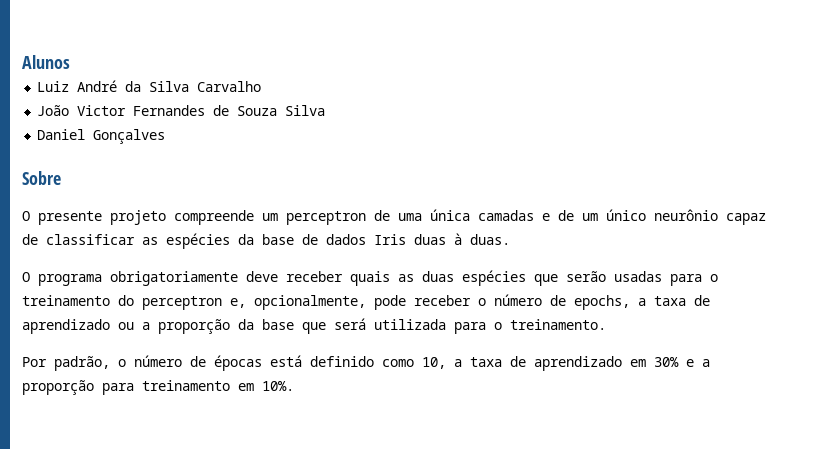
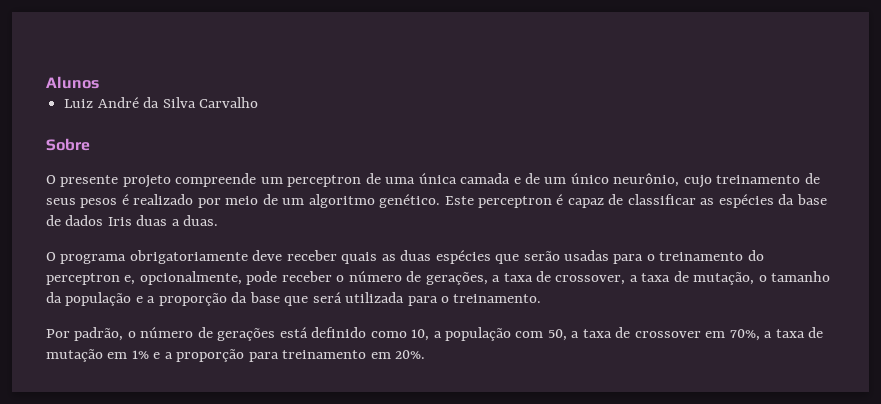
[37,105,326,116] [37,129,166,144] // João Victor Fernandes de Souza Silva // Daniel Gonçalves -> (258, 102) none
[478,210,534,221] camadas -> [460,173,511,184] camada
[654,209,718,221] neurônio -> [613,173,820,188] [46,194,564,208] neurônio, cujo treinamento de seus pesos é realizado por meio de um algoritmo genético. Este perceptron é
[454,233,462,245] à -> [171,219,180,226] a
[574,295,710,310] [22,319,134,334] epochs, a taxa de aprendizado ou -> [425,271,831,285] [46,292,143,306] gerações, a taxa de crossover, a taxa de mutação, o tamanho da população e
[214,355,262,371] épocas -> [217,328,276,341] gerações
[470,356,679,371] taxa de aprendizado em 30% -> [445,327,824,341] [46,349,149,362] população com 50, a taxa de crossover em 70%, a taxa de mutação em 1%
[262,381,294,391] 10%. -> [395,350,426,359] 20%.

